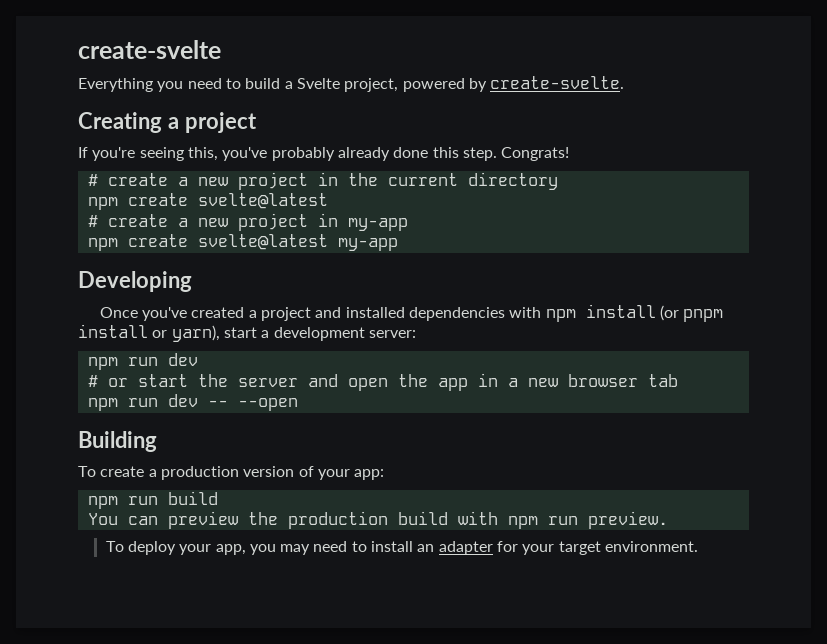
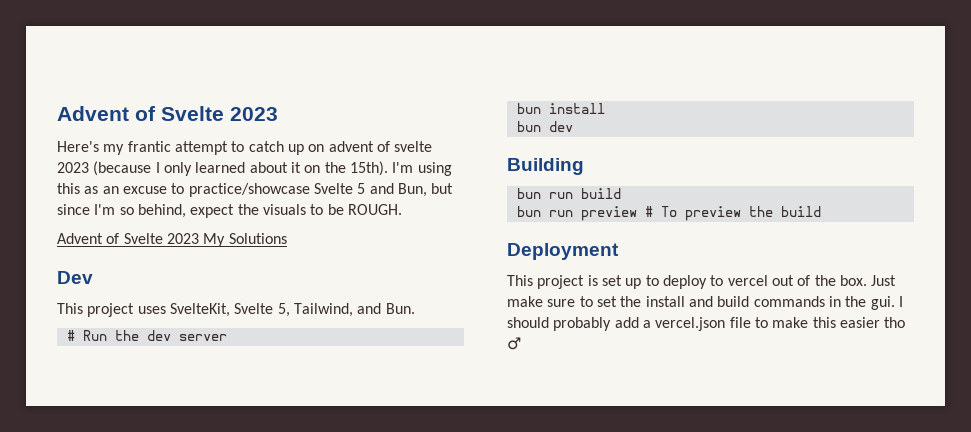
[78,40,221,59] [78,76,625,92] [78,112,257,133] [78,147,570,161] [87,172,558,190] [87,193,328,210] [87,213,408,231] [87,234,398,251] [78,271,192,292] [99,304,724,322] [78,324,416,342] [87,353,198,370] [87,373,678,391] [87,394,298,411] [78,431,157,452] [78,466,385,480] [87,491,218,509] [87,513,158,525] create-svelte // Everything you need to build a Svelte project, powered by create-svelte. // Creating a project // If you're seeing this, you've probably already done this step. Congrats! // # create a new project in the current directory // npm create svelte@latest // # create a new project in my-app // npm create svelte@latest my-app // Developing // Once you've created a project and installed dependencies with npm install (or pnpm install or yarn), start a development server: // npm run dev // # or start the server and open the app in a new browser tab // npm run dev -- --open // Building // To create a production version of your app: // npm run build // You can -> [57,106,278,121] [57,141,433,155] [57,161,452,176] [57,183,454,197] [57,204,402,218] [57,233,287,247] [57,271,93,284] [57,303,415,317] [66,330,227,341] [516,103,605,114] [516,121,573,132] [507,158,584,175] [516,188,621,199] [516,206,677,221] Advent of Svelte 2023 // Here's my frantic attempt to catch up on advent of svelte 2023 (because I only learned about it on the 15th). I'm using this as an excuse to practice/showcase Svelte 5 and Bun, but since I'm so behind, expect the visuals to be ROUGH. // Advent of Svelte 2023 My Solutions // Dev // This project uses SvelteKit, Svelte 5, Tailwind, and Bun. // # Run the dev server // bun install // bun dev // Building // bun run build // bun run preview # To
[287,511,668,529] [105,541,699,555] production build with npm run preview. // To deploy your app, you may need to install an adapter for your target environment. -> [780,206,821,217] [507,243,619,260] [507,275,897,289] [507,296,903,310] [507,317,906,331] [507,337,521,350] build // Deployment // This project is set up to deploy to vercel out of the box. Just make sure to set the install and build commands in the gui. I should probably add a vercel.json file to make this easier tho ♂

